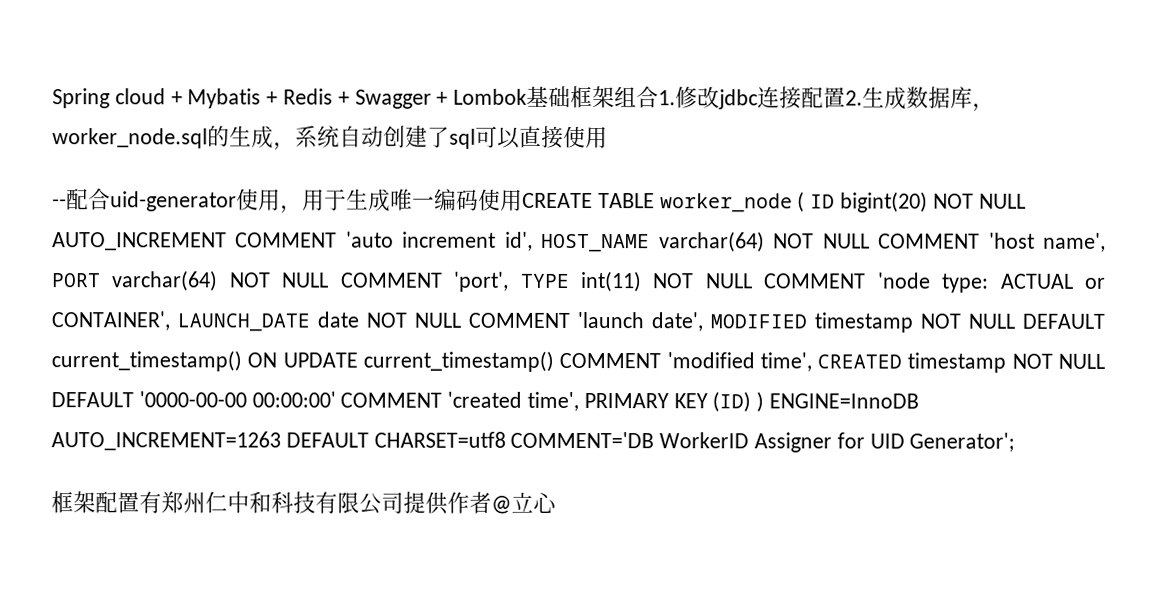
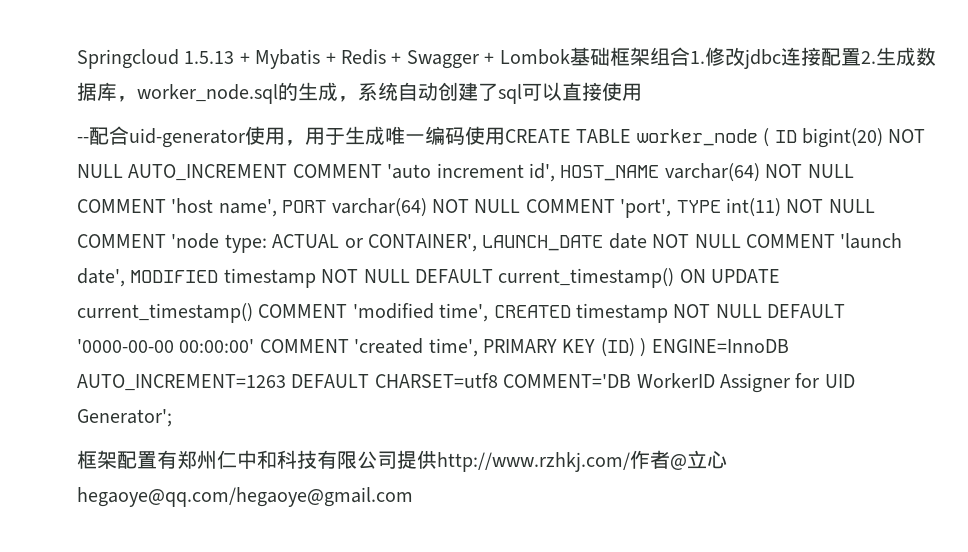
[52,88,166,109] Spring cloud -> [77,49,235,69] Springcloud 1.5.13
(448, 503) none -> [437,452,630,472] http://www.rzhkj.com/
(557, 502) none -> [77,487,413,507] hegaoye@qq.com/hegaoye@gmail.com

